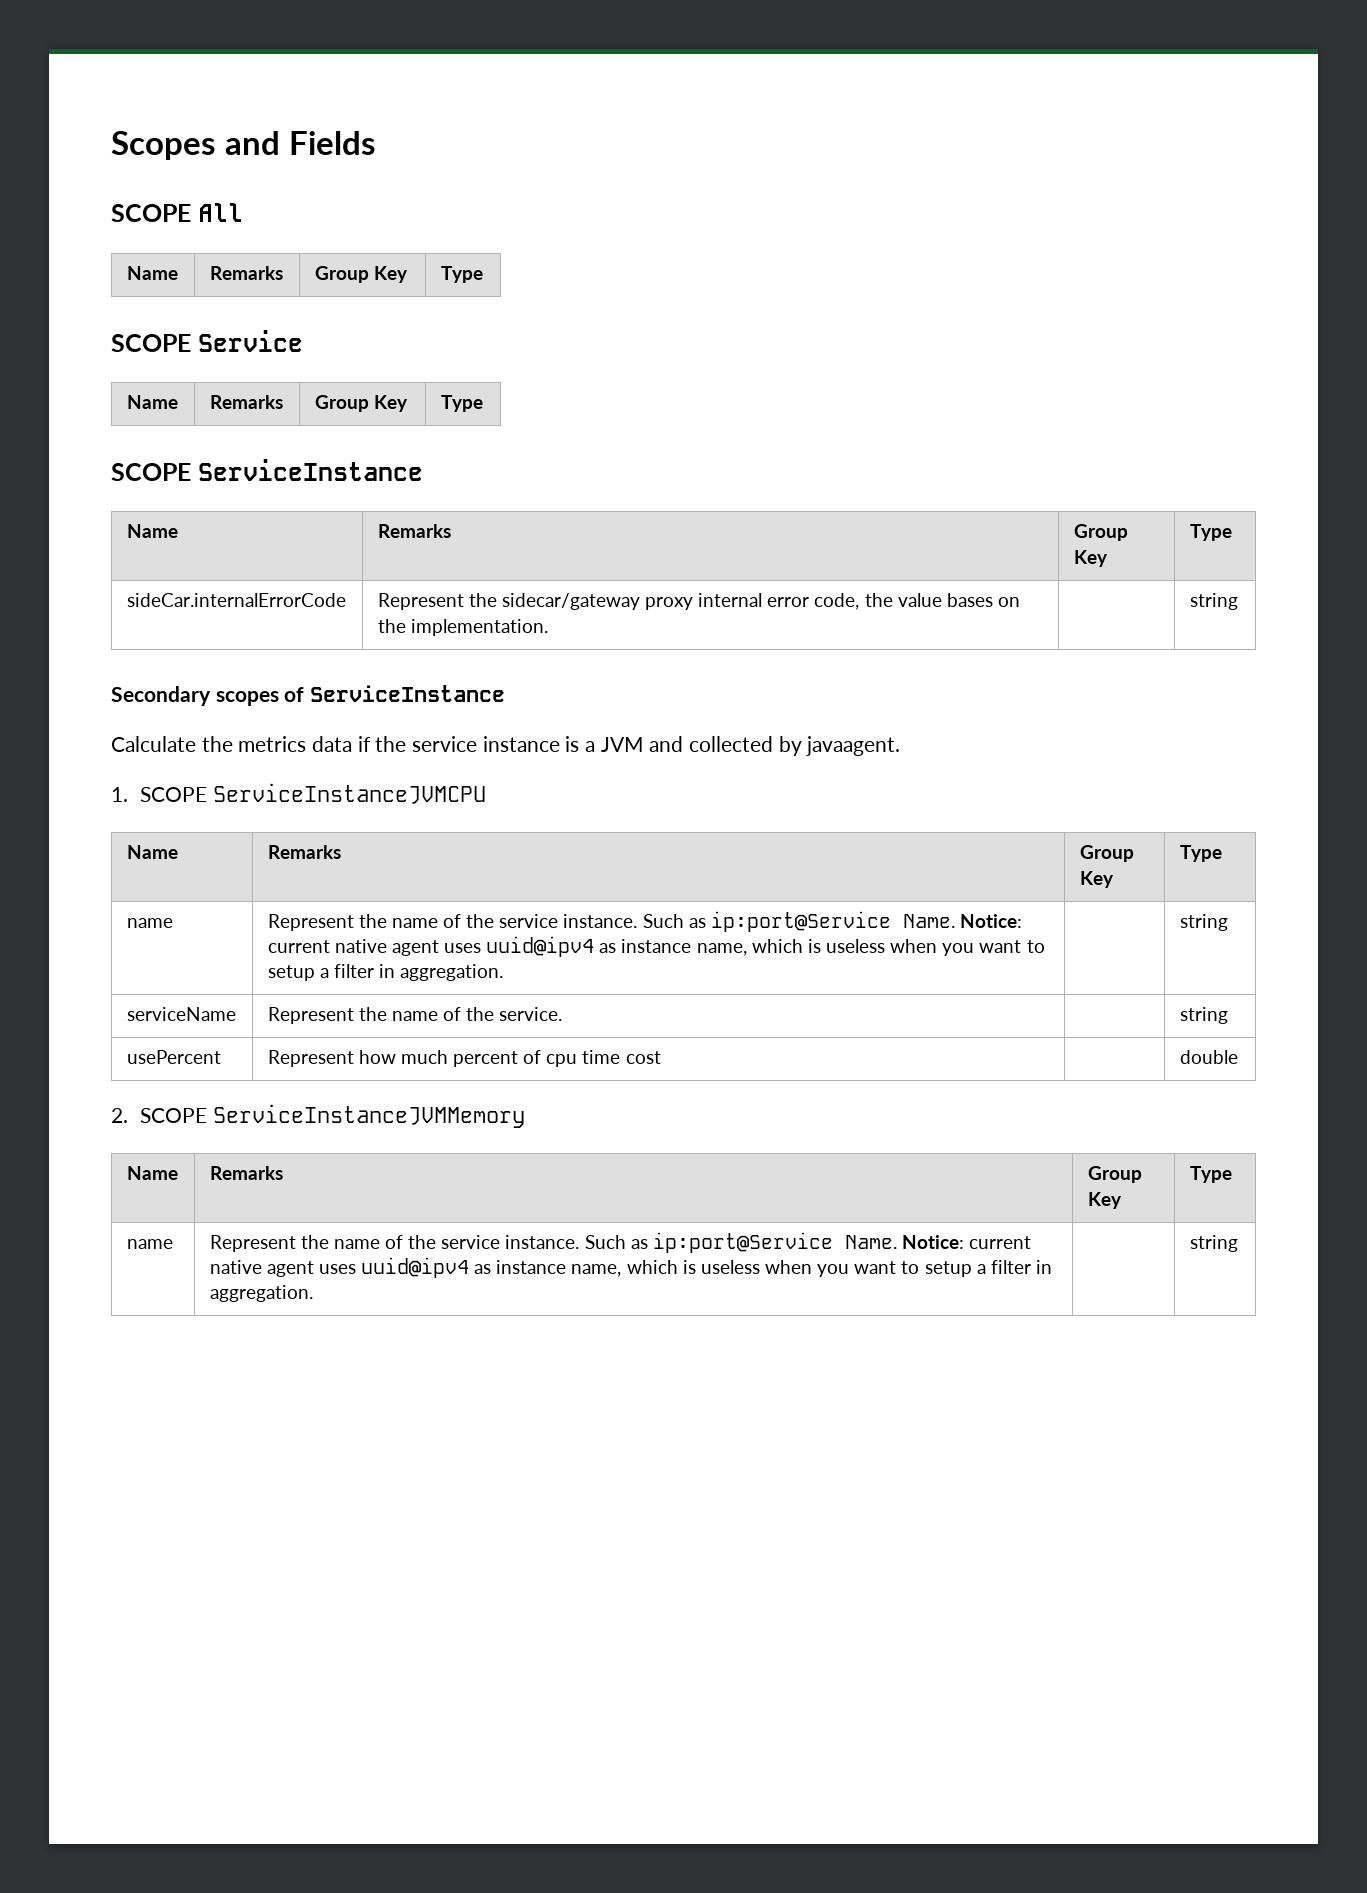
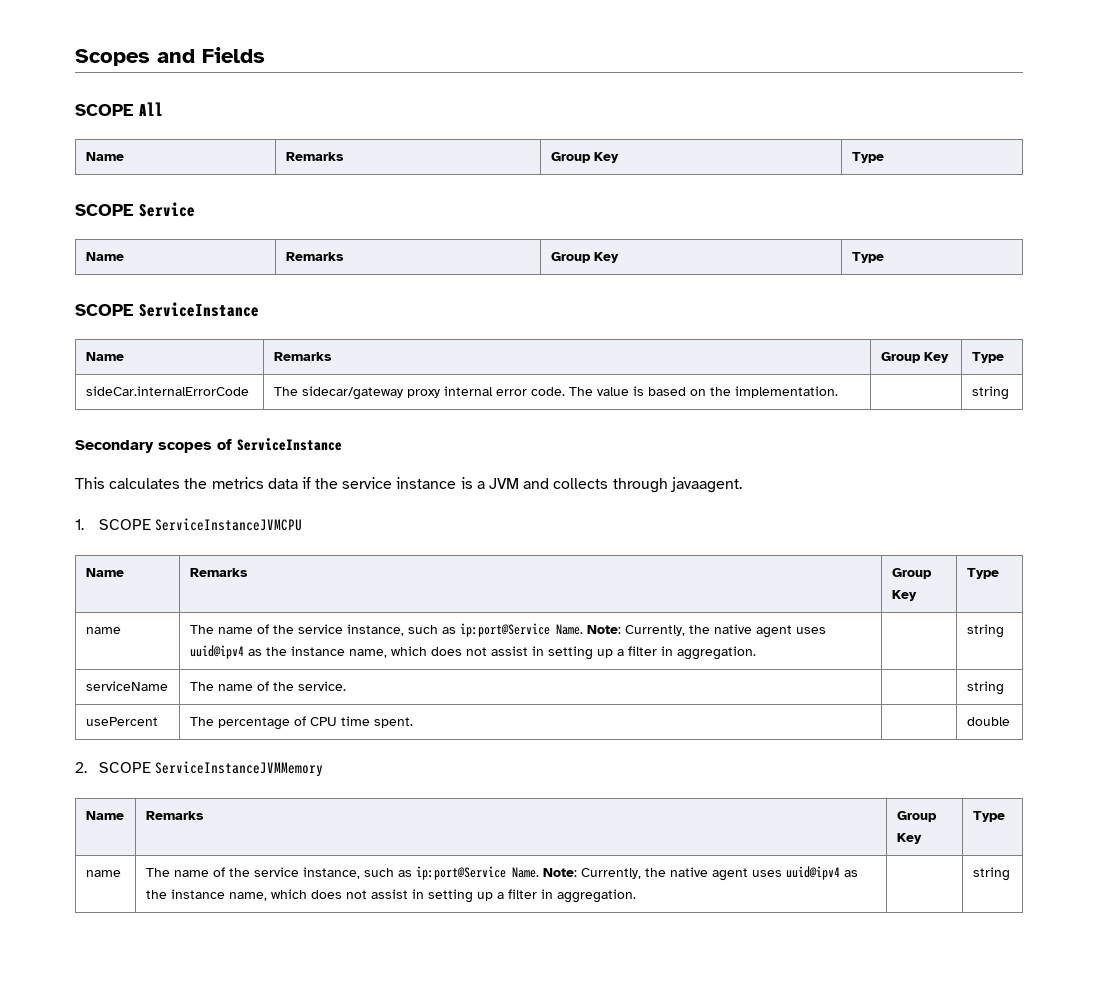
[377,593,497,610] Represent the -> [273,387,298,396] The
[814,593,993,610] code, the value bases -> [530,386,686,396] code. The value is based
[111,736,196,752] Calculate -> [75,477,181,489] This calculates
[689,736,802,756] collected by -> [553,478,668,493] collects through
[267,911,1022,932] [267,936,1045,957] [267,965,315,981] Represent the name of the service instance. Such as ip:port@Service Name. Notice: current native agent uses uuid@ipv4 as instance name, which is useless when you want to setup -> [189,623,826,638] [189,645,613,660] The name of the service instance, such as ip:port@Service Name. Note: Currently, the native agent uses uuid@ipv4 as the instance name, which does not assist in setting up
[267,1007,387,1024] Represent the -> [189,682,214,691] The
[267,1050,661,1067] Represent how much percent of cpu time cost -> [189,716,413,730] The percentage of CPU time spent.
[209,1232,1032,1253] [209,1257,972,1278] Represent the name of the service instance. Such as ip:port@Service Name. Notice: current native agent uses uuid@ipv4 as instance name, which is useless when you want to setup -> [145,866,858,881] [145,889,493,903] The name of the service instance, such as ip:port@Service Name. Note: Currently, the native agent uses uuid@ipv4 as the instance name, which does not assist in setting up

